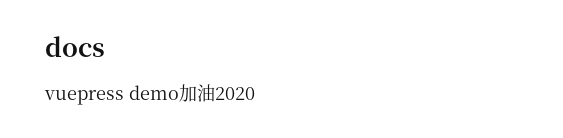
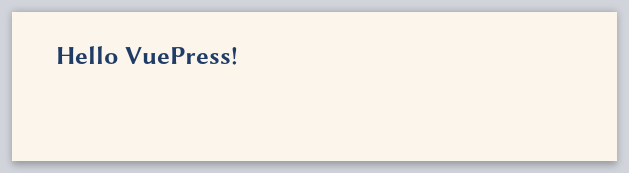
[45,36,105,57] [44,84,255,105] docs // vuepress demo加油2020 -> [56,46,238,65] Hello VuePress!

